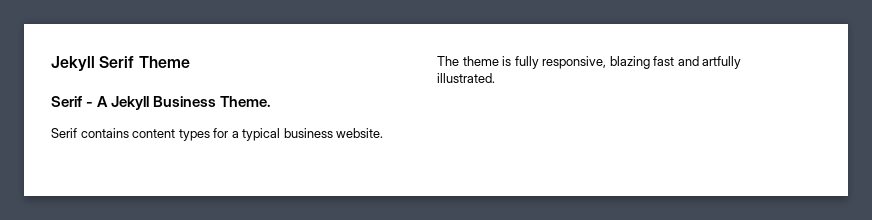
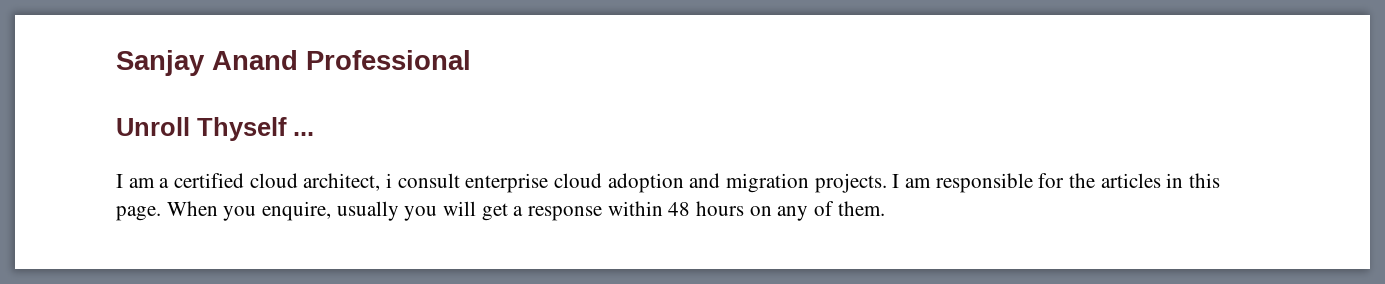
[51,56,190,71] [51,96,272,110] [51,128,384,141] [437,56,742,69] [437,73,495,83] Jekyll Serif Theme // Serif - A Jekyll Business Theme. // Serif contains content types for a typical business website. The theme is fully responsive, blazing fast and artfully illustrated. -> [116,50,471,76] [116,117,314,141] [116,173,1221,193] [116,201,885,221] Sanjay Anand Professional // Unroll Thyself ... // I am a certified cloud architect, i consult enterprise cloud adoption and migration projects. I am responsible for the articles in this page. When you enquire, usually you will get a response within 48 hours on any of them.

